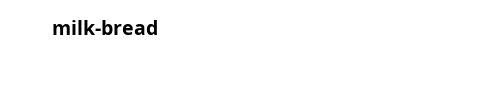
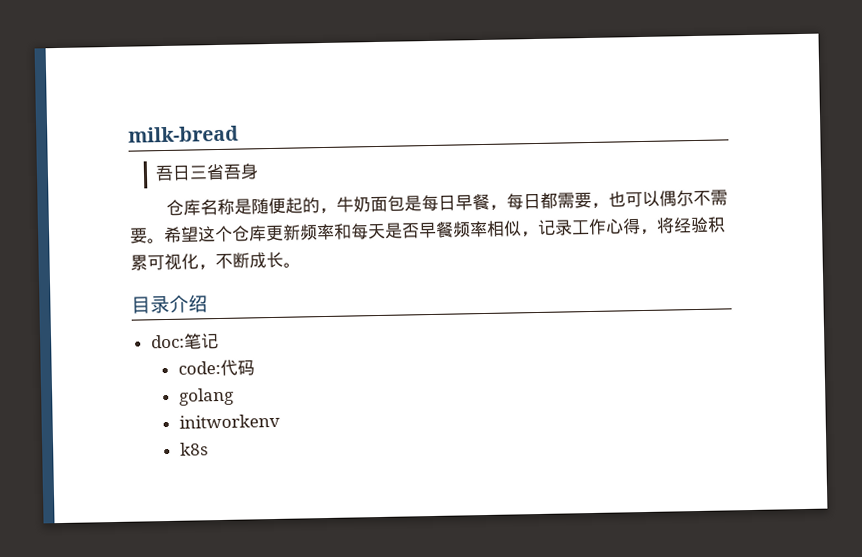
(158, 27) none -> [154,163,259,182] [166,189,729,216] [129,216,726,244] [130,251,301,271] [131,294,208,314] [150,333,219,350] [177,359,255,376] [178,387,234,406] [178,413,280,429] [179,442,209,456] // 吾日三省吾身 // 仓库名称是随便起的，牛奶面包是每日早餐，每日都需要，也可以偶尔不需要。希望这个仓库更新频率和每天是否早餐频率相似，记录工作心得，将经验积累可视化，不断成长。 // 目录介绍 // doc:笔记 // code:代码 // golang // initworkenv // k8s

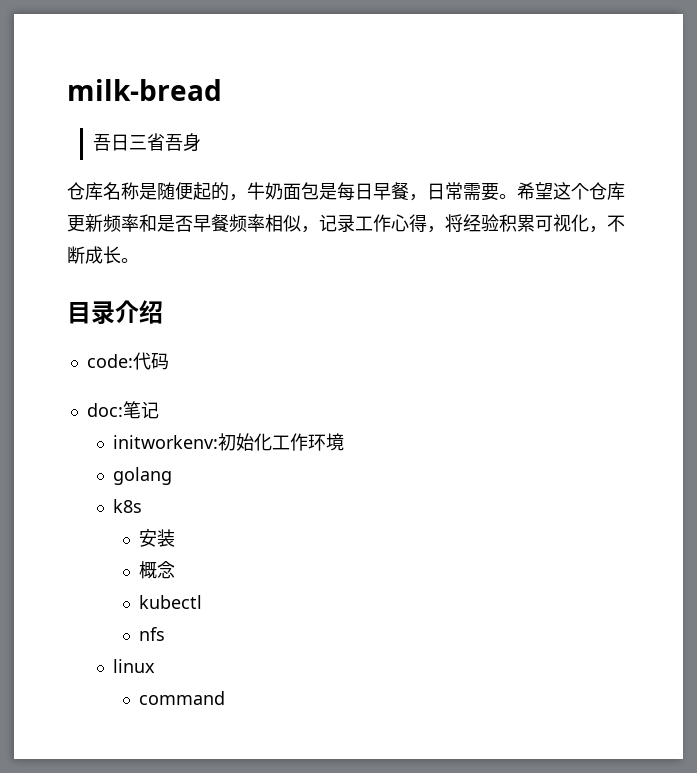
[506,190,712,210] 每日都需要，也可以偶尔不 -> [427,182,463,200] 日常
[350,223,386,240] 每天 -> (157, 223) none
(208, 303) none -> [86,352,169,370] // code:代码
[177,359,255,376] [178,387,234,406] [178,413,280,429] [179,442,209,456] code:代码 // golang // initworkenv // k8s -> [112,433,344,451] [112,467,172,485] [112,499,142,513] [138,529,175,547] [138,561,175,579] [138,595,202,609] [138,627,165,641] [112,659,155,673] [138,691,225,705] initworkenv:初始化工作环境 // golang // k8s // 安装 // 概念 // kubectl // nfs // linux // command

